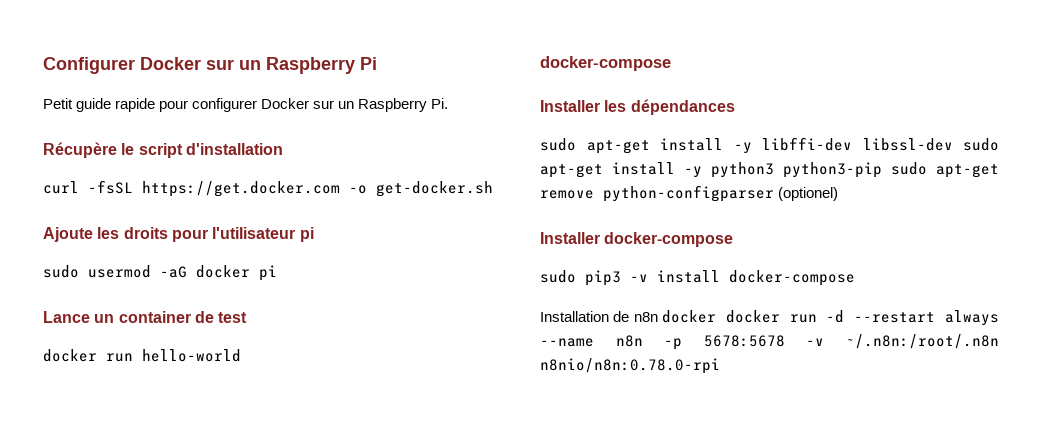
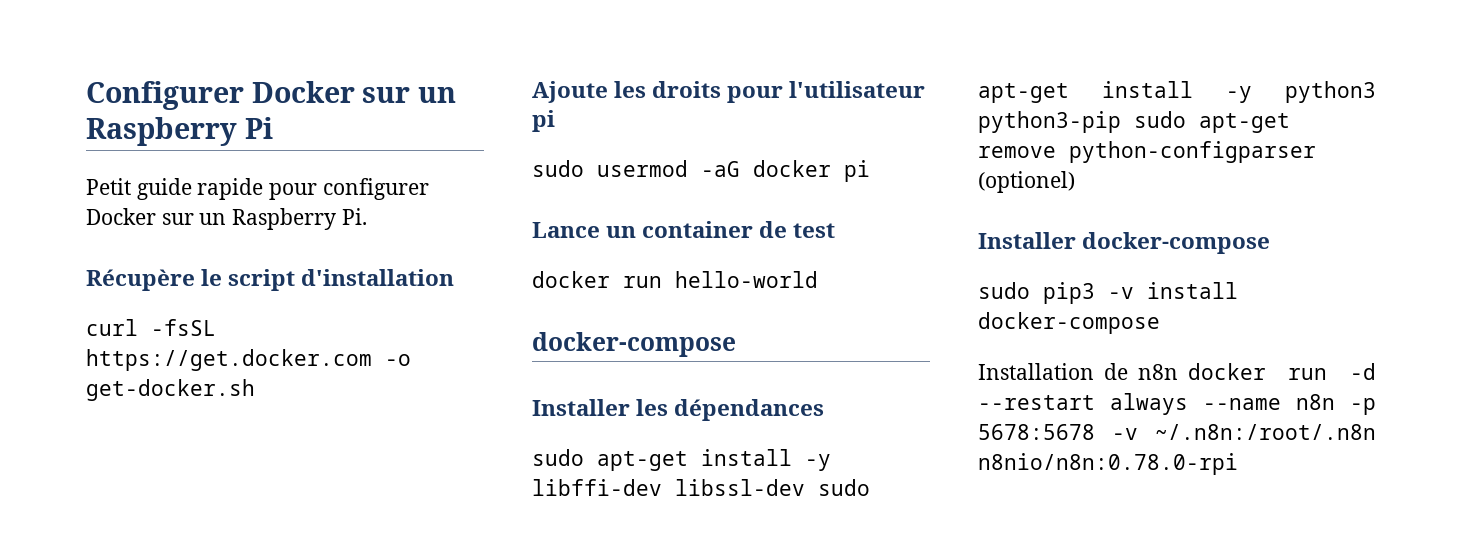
[725,310,780,323] docker -> (1266, 371) none

